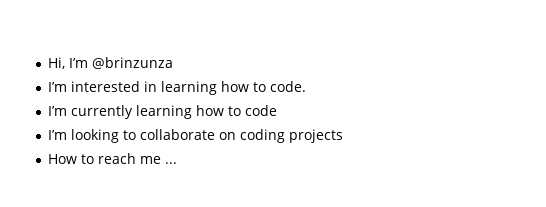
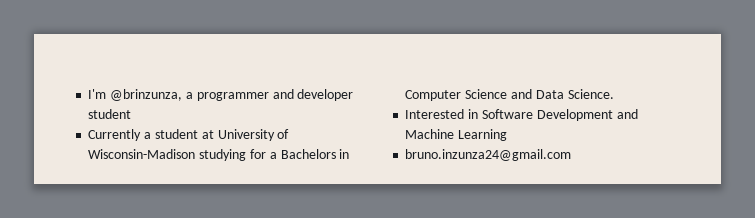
[48,57,174,69] [48,81,307,95] [48,105,278,119] [48,129,344,143] [48,153,178,164] Hi, I’m @brinzunza // I’m interested in learning how to code. // I’m currently learning how to code // I’m looking to collaborate on coding projects // How to reach me ... -> [88,89,354,101] [88,109,132,119] [88,129,290,141] [88,149,350,161] [405,89,614,101] [405,109,638,121] [405,129,508,141] [405,149,572,161] I'm @brinzunza, a programmer and developer student // Currently a student at University of Wisconsin-Madison studying for a Bachelors in Computer Science and Data Science. // Interested in Software Development and Machine Learning // bruno.inzunza24@gmail.com

